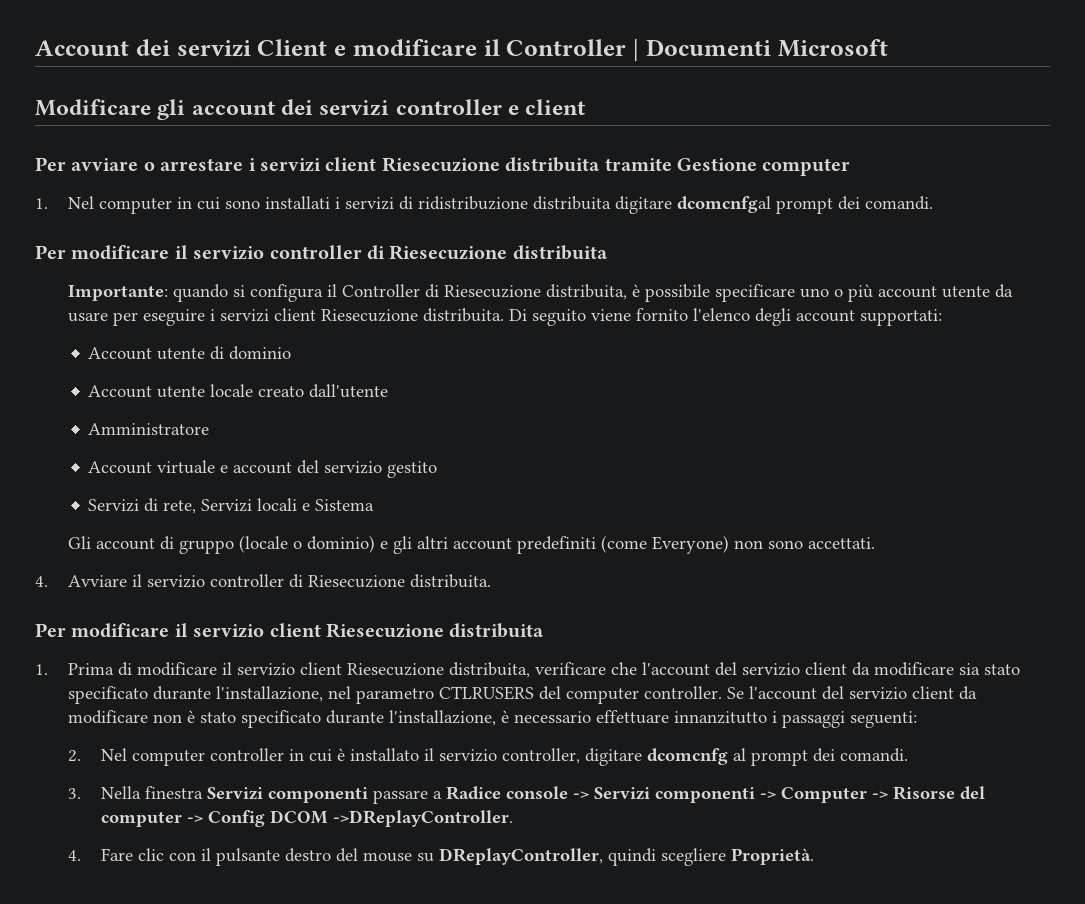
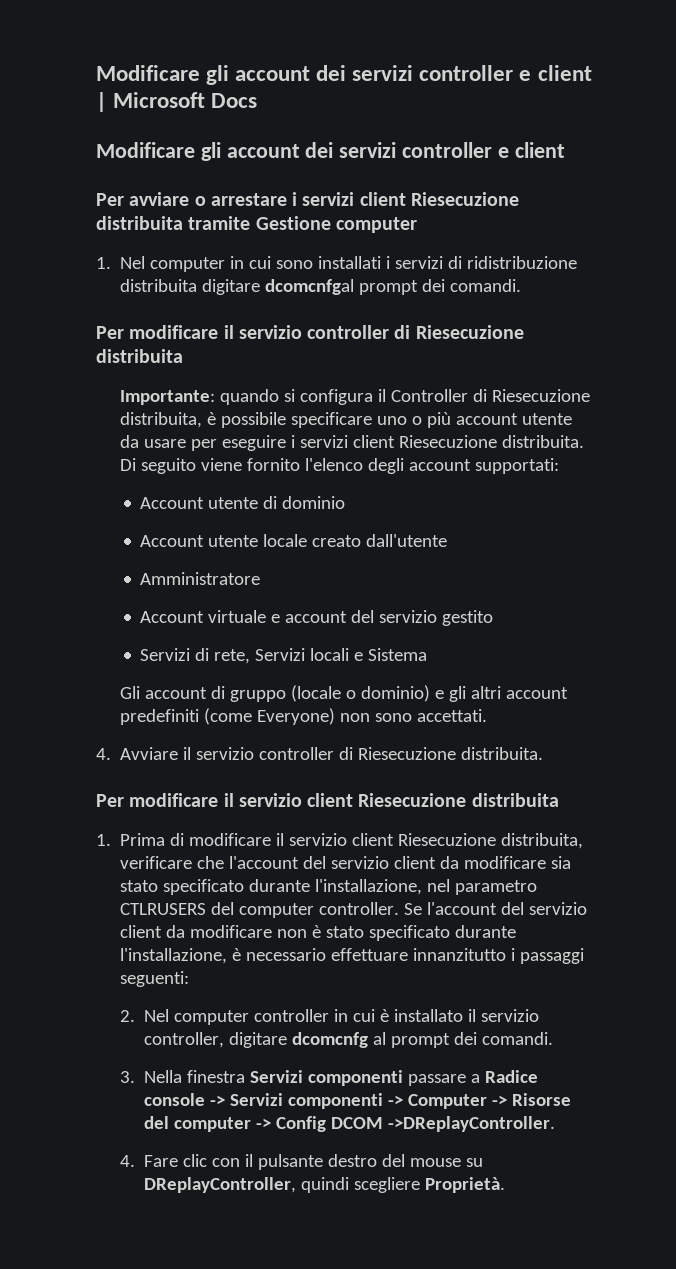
[35,39,771,61] Account dei servizi Client e modificare il Controller | Documenti -> [96,65,592,85] [96,92,107,112] Modificare gli account dei servizi controller e client |
(888, 48) none -> [211,93,258,108] Docs

